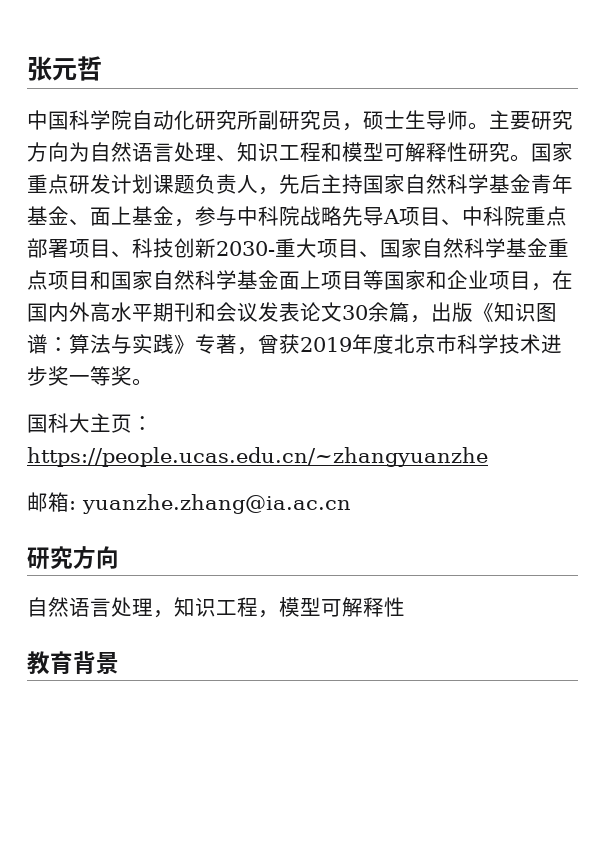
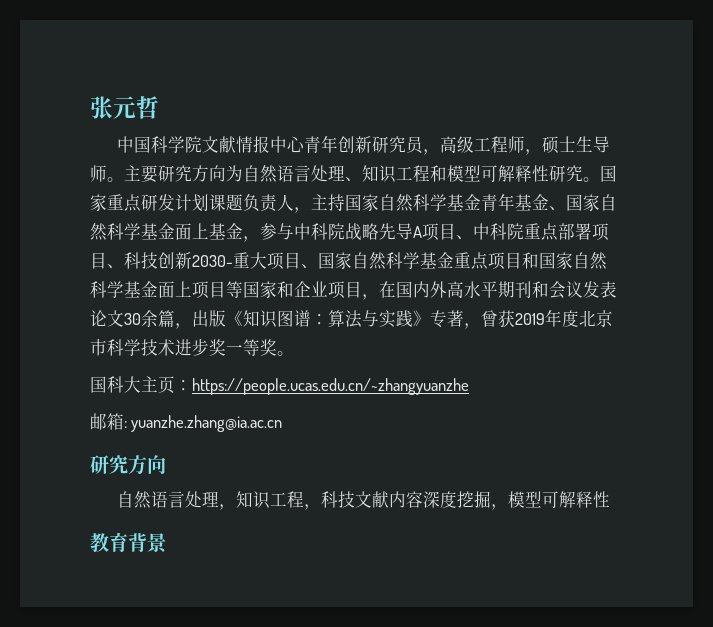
[132,110,342,130] 自动化研究所副研究员 -> [202,135,526,155] 文献情报中心青年创新研究员，高级工程师
[279,174,321,194] 先后 -> (311, 210) none
(90, 222) none -> [566,194,617,212] [90,223,175,241] 国家自然科学基金
(279, 614) none -> [321,491,509,510] 科技文献内容深度挖掘，

